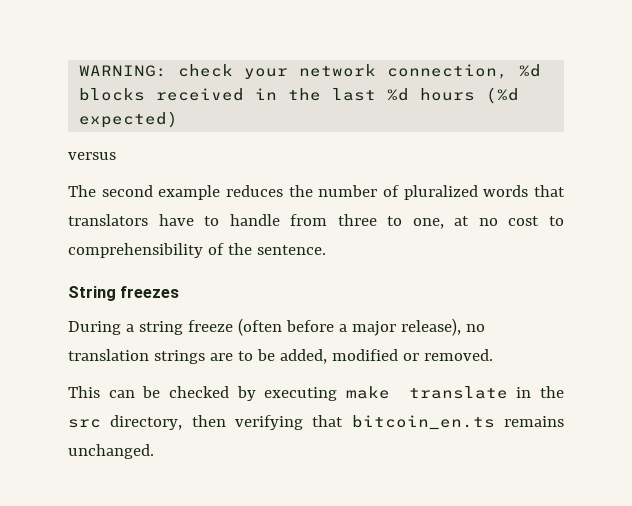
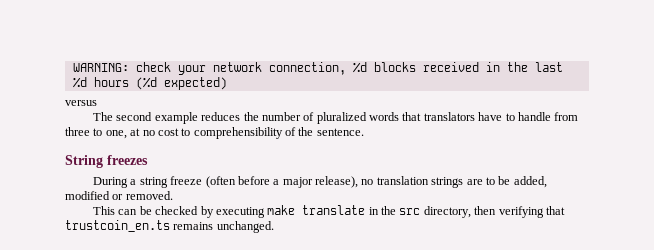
[351,415,495,430] bitcoin_en.ts -> [65,220,170,232] trustcoin_en.ts

